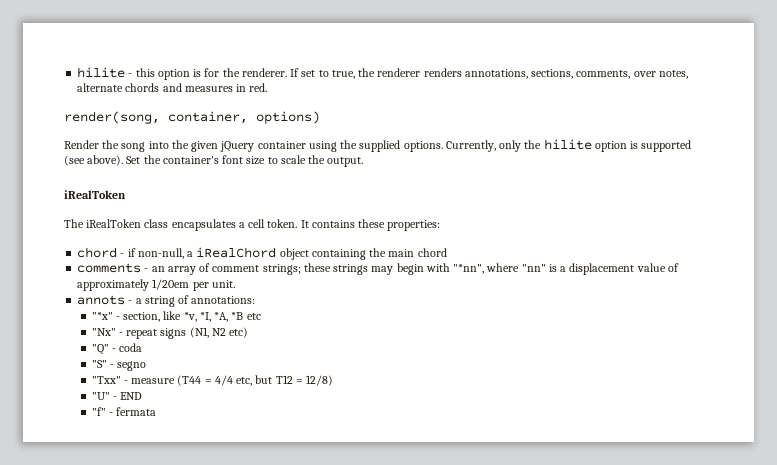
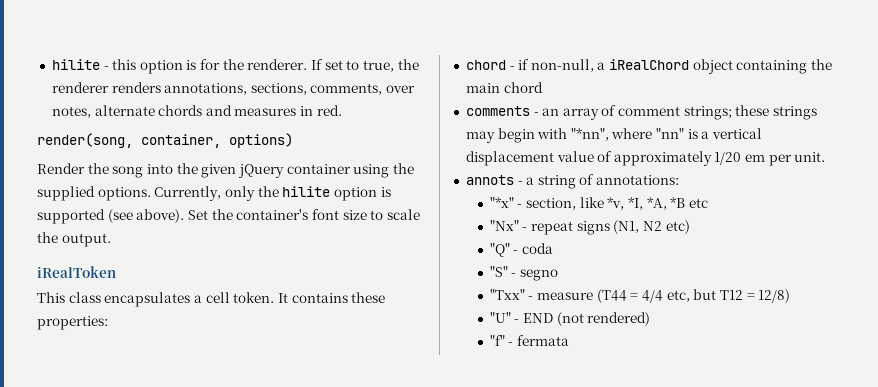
[64,219,142,228] The iRealToken -> [37,292,65,303] This
(567, 269) none -> [712,128,763,139] vertical
[152,279,190,290] 1/20em -> [714,152,766,165] 1/20 em
(143, 396) none -> [556,312,651,326] (not rendered)

